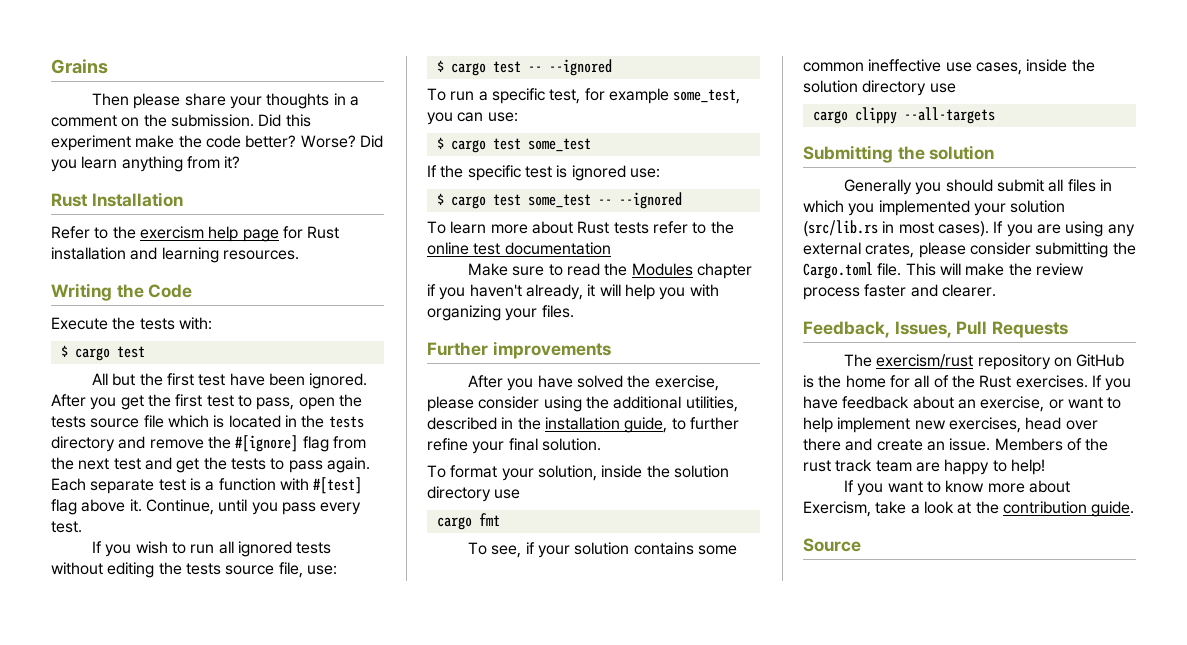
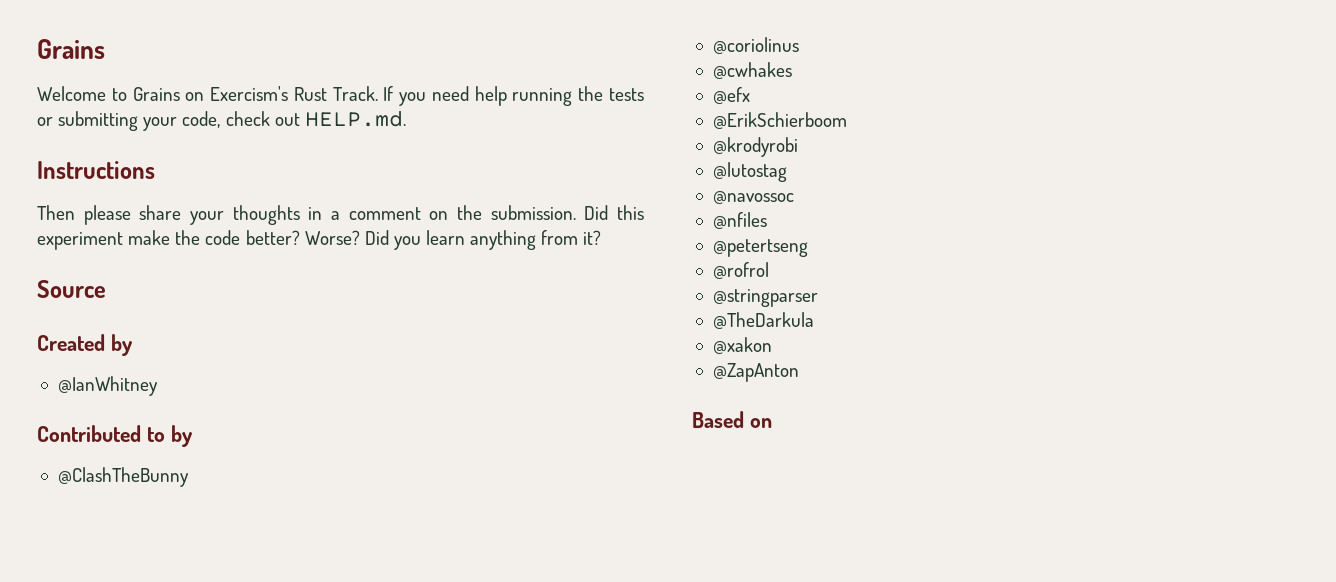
[51,59,108,74] Grains -> [37,39,105,59] [37,86,644,106] [37,110,406,131] [37,161,155,179] Grains // Welcome to Grains on Exercism's Rust Track. If you need help running the tests or submitting your code, check out HELP.md. // Instructions
[51,192,183,207] [51,226,340,242] [51,247,299,263] [51,283,193,301] [51,317,212,330] [60,345,145,361] [91,373,368,389] [51,394,362,410] [51,415,364,428] [51,435,366,452] [51,457,370,473] [51,477,363,494] [51,499,362,515] [51,521,82,533] [91,541,332,557] [51,562,337,578] [436,59,612,76] [427,88,741,104] [427,112,518,125] [436,137,591,153] [427,165,660,181] [436,192,682,209] [427,221,734,234] [427,242,611,255] [467,263,752,279] [427,284,719,300] [427,305,574,321] [427,341,611,359] [467,375,719,391] [427,396,738,412] [427,417,739,433] [427,438,601,454] [427,465,729,481] [427,486,521,502] [436,513,500,530] [467,542,737,558] [803,59,1095,75] [803,80,956,96] [812,107,995,124] [803,145,995,163] [843,179,1112,195] [803,200,1066,216] [803,220,1135,237] [803,242,1136,258] [803,262,1084,279] [803,284,996,300] [803,321,1069,338] [843,354,1125,370] [803,375,1132,391] [803,396,1122,412] [803,417,1098,433] [803,438,1109,451] [803,459,1045,475] [843,480,1070,496] [803,501,1135,517] [803,538,861,552] Rust Installation // Refer to the exercism help page for Rust installation and learning resources. // Writing the Code // Execute the tests with: // $ cargo test // All but the first test have been ignored. After you get the first test to pass, open the tests source file which is located in the tests directory and remove the #[ignore] flag from the next test and get the tests to pass again. Each separate test is a function with #[test] flag above it. Continue, until you pass every test. // If you wish to run all ignored tests without editing the tests source file, use: // $ cargo test -- --ignored // To run a specific test, for example some_test, you can use: // $ cargo test some_test // If the specific test is ignored use: // $ cargo test some_test -- --ignored // To learn more about Rust tests refer to the online test documentation // Make sure to read the Modules chapter if you haven't already, it will help you with organizing your files. // Further improvements // After you have solved the exercise, please consider using the additional utilities, described in the installation guide, to further refine your final solution. // To format your solution, inside the solution directory use // cargo fmt // To see, if your solution contains some common ineffective use cases, inside the solution directory use // cargo clippy --all-targets // Submitting the solution // Generally you should submit all files in which you implemented your solution (src/lib.rs in most cases). If you are using any external crates, please consider submitting the Cargo.toml file. This will make the review process faster and clearer. // Feedback, Issues, Pull Requests // The exercism/rust repository on GitHub is the home for all of the Rust exercises. If you have feedback about an exercise, or want to help implement new exercises, head over there and create an issue. Members of the rust track team are happy to help! // If you want to know more about Exercism, take a look at the contribution guide. // Source -> [37,280,106,298] [37,334,133,356] [57,376,158,396] [37,425,193,447] [57,467,189,487] [712,37,799,54] [712,62,792,79] [712,87,750,104] [712,112,847,129] [712,137,798,157] [712,162,787,182] [712,191,794,204] [712,212,767,229] [712,239,808,257] [712,262,769,279] [712,289,818,307] [712,312,814,329] [712,337,772,354] [712,363,799,382] [692,411,772,428] Source // Created by // @IanWhitney // Contributed to by // @ClashTheBunny // @coriolinus // @cwhakes // @efx // @ErikSchierboom // @krodyrobi // @lutostag // @navossoc // @nfiles // @petertseng // @rofrol // @stringparser // @TheDarkula // @xakon // @ZapAnton // Based on

